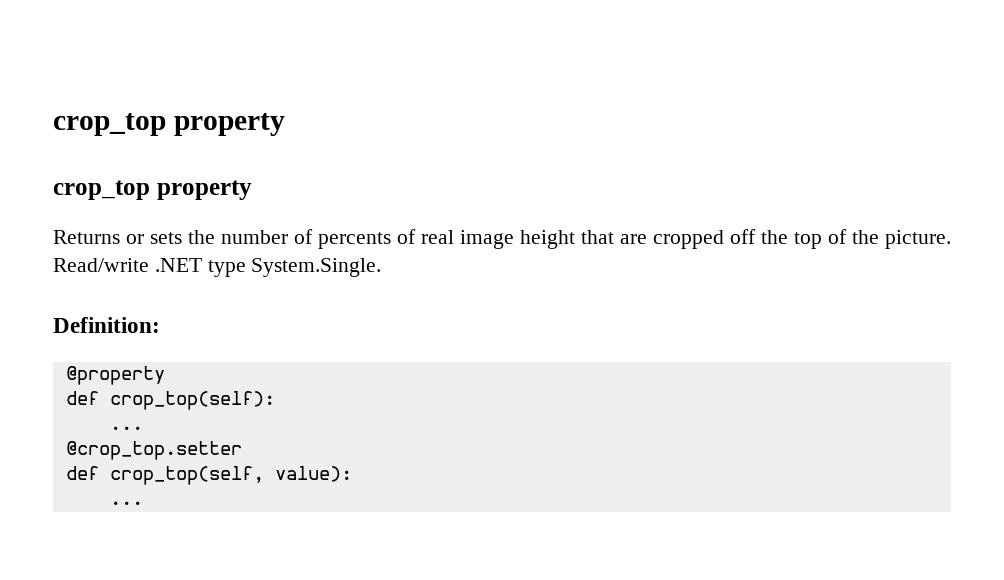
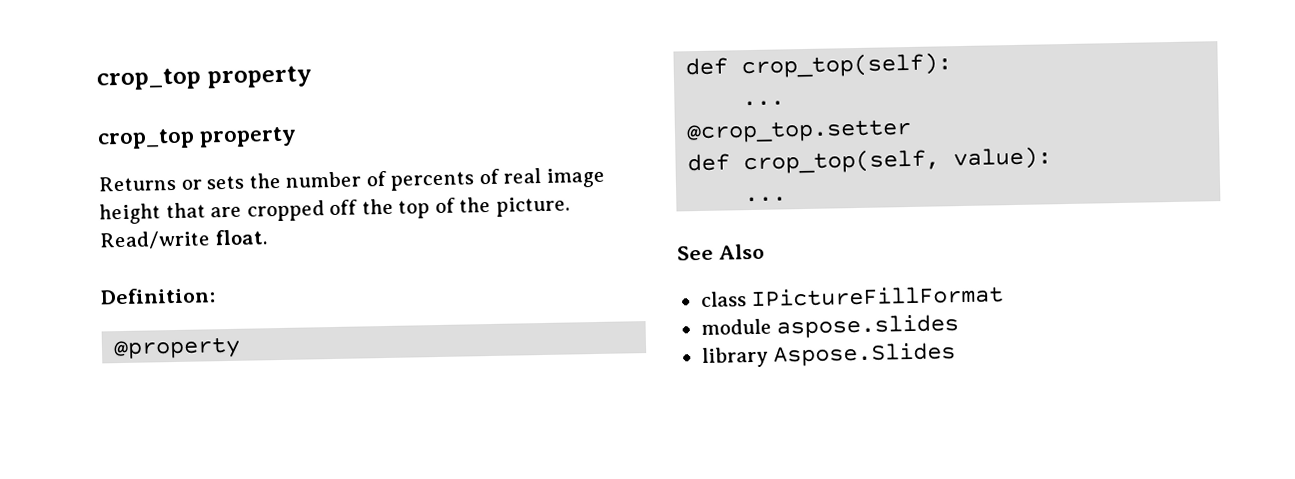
[154,258,382,277] .NET type System.Single. -> [214,229,268,246] float.
(143, 503) none -> [677,243,765,261] [700,285,1005,308] [700,314,960,339] [701,342,957,368] // See Also // class IPictureFillFormat // module aspose.slides // library Aspose.Slides

